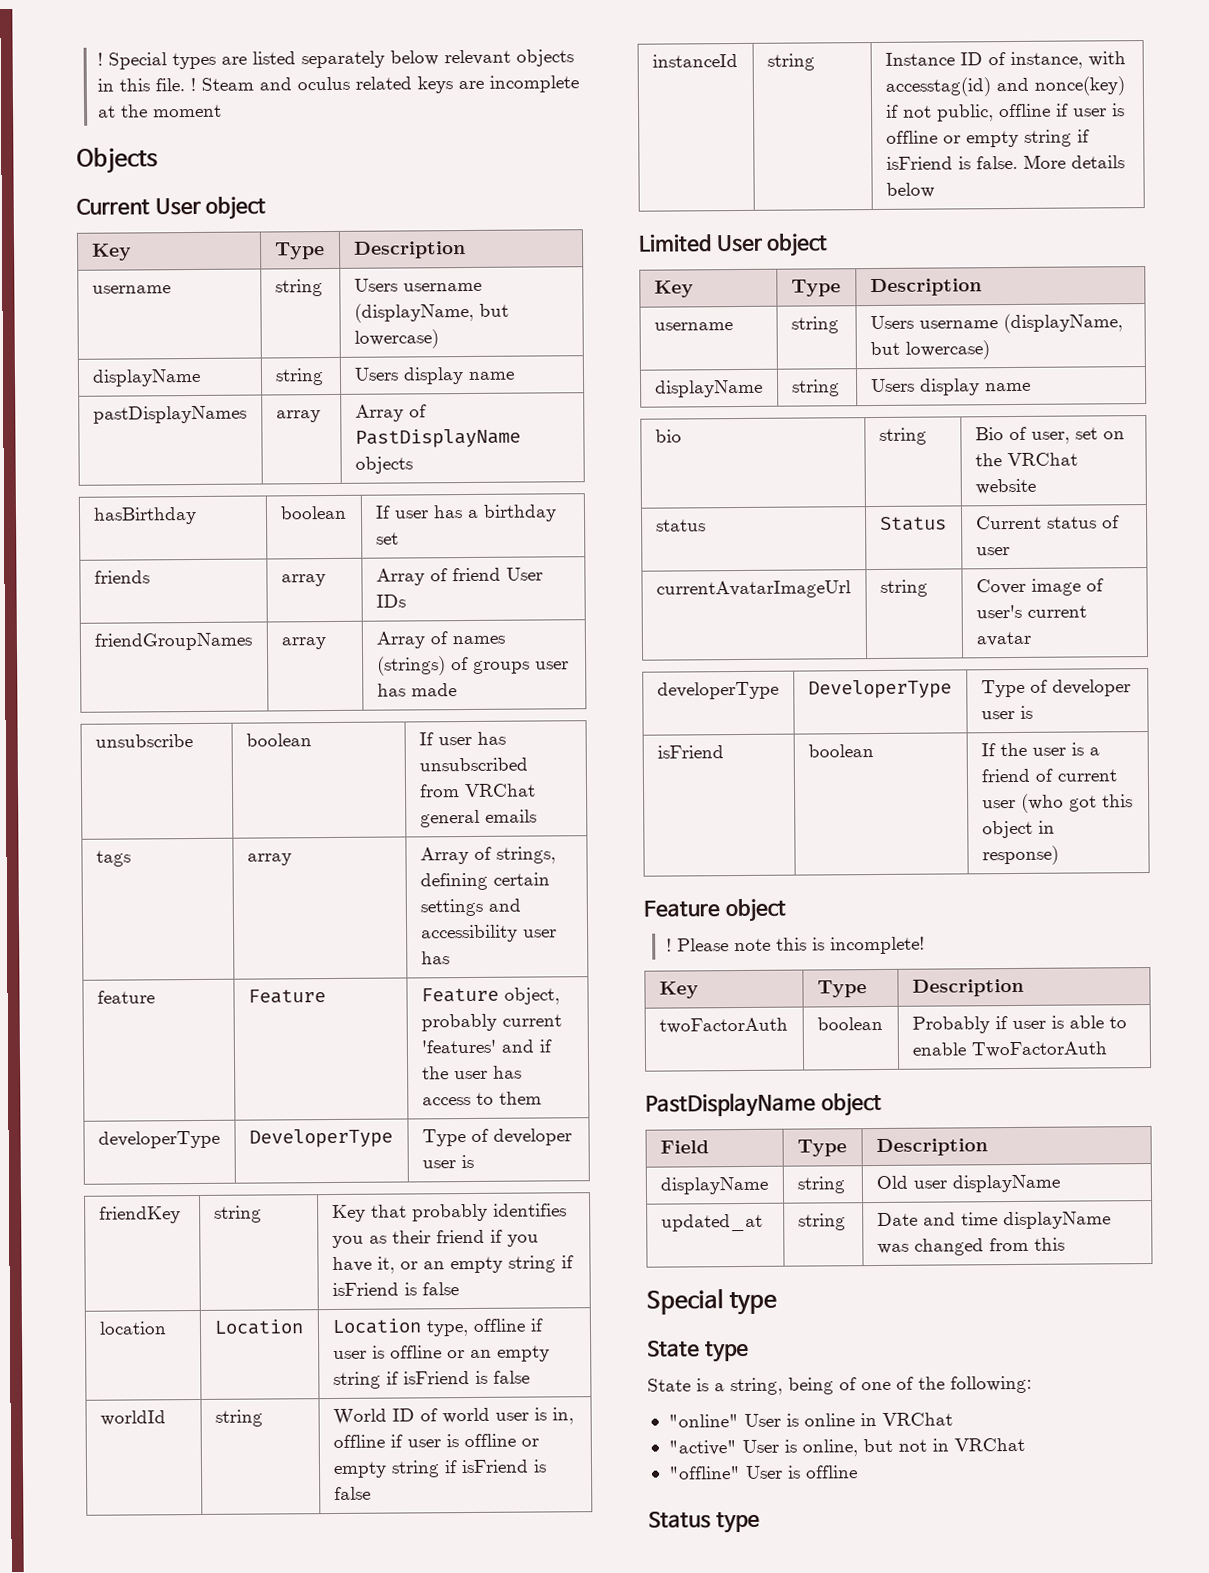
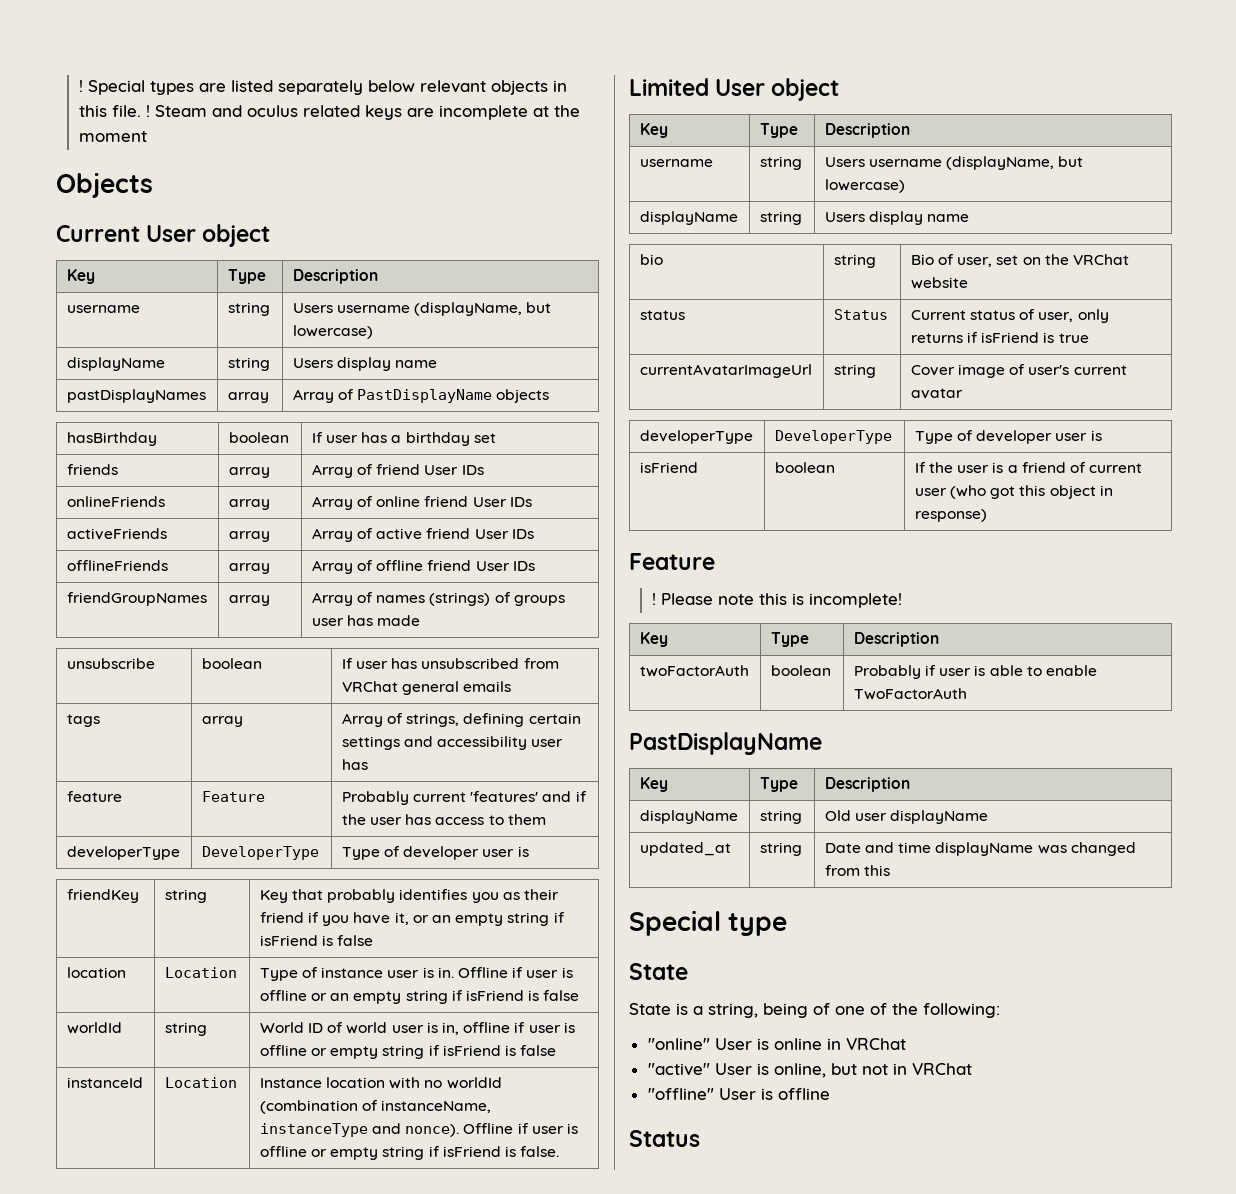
(406, 601) none -> [66,496,165,507] [228,499,270,510] [311,496,532,510] [66,528,167,540] [228,531,270,542] [311,528,534,542] [66,560,168,571] [228,563,270,574] [311,560,535,574] // onlineFriends | array | Array of online friend User IDs // activeFriends | array | Array of active friend User IDs // offlineFriends | array | Array of offline friend User IDs
[420,987,560,1005] [420,1013,497,1032] Feature object, probably -> [341,791,409,805] Probably
[331,1318,525,1337] Location type, offline -> [259,967,508,981] Type of instance user is in. Offline
[766,53,815,71] string -> [164,1077,237,1088] Location
[959,51,1126,70] [884,76,1125,97] [885,103,1051,122] ID of instance, with accesstag(id) and nonce(key) if not public, offline -> [326,1077,502,1089] [259,1100,492,1114] [259,1123,514,1137] location with no worldId (combination of instanceName, instanceType and nonce). Offline
[1022,154,1125,169] [885,182,935,198] More details below -> (560, 1151) none
[975,547,1010,556] user -> [1038,309,1109,323] [910,332,1089,343] user, only returns if isFriend is true
[724,898,786,923] object -> (715, 561) none
[820,1092,882,1117] [659,1140,709,1154] object // Field -> [639,777,668,792] // Key
[704,1340,749,1363] type -> (688, 971) none
[715,1511,760,1534] type -> (700, 1138) none

